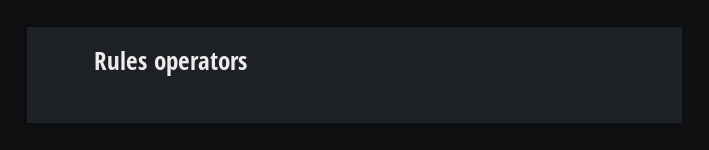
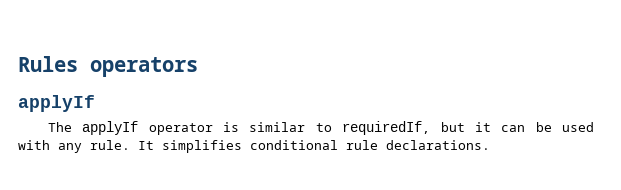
(247, 64) none -> [18,95,95,112] [47,121,595,135] [18,140,490,153] // applyIf // The applyIf operator is similar to requiredIf, but it can be used with any rule. It simplifies conditional rule declarations.

